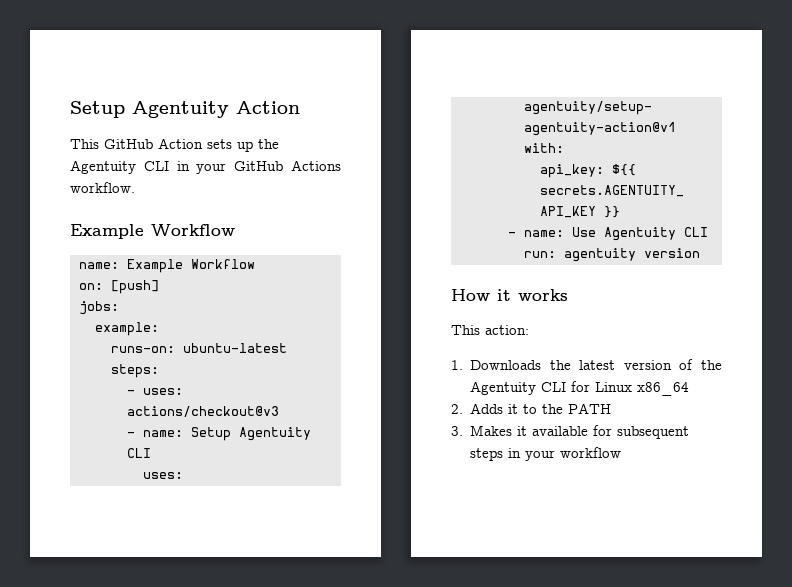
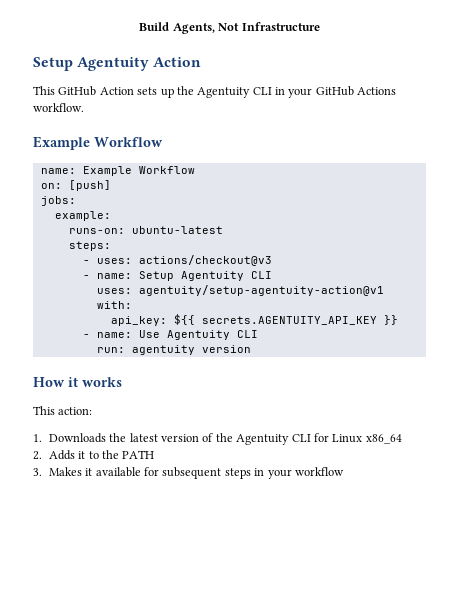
(70, 109) none -> [139,22,320,34] Build Agents, Not Infrastructure //

